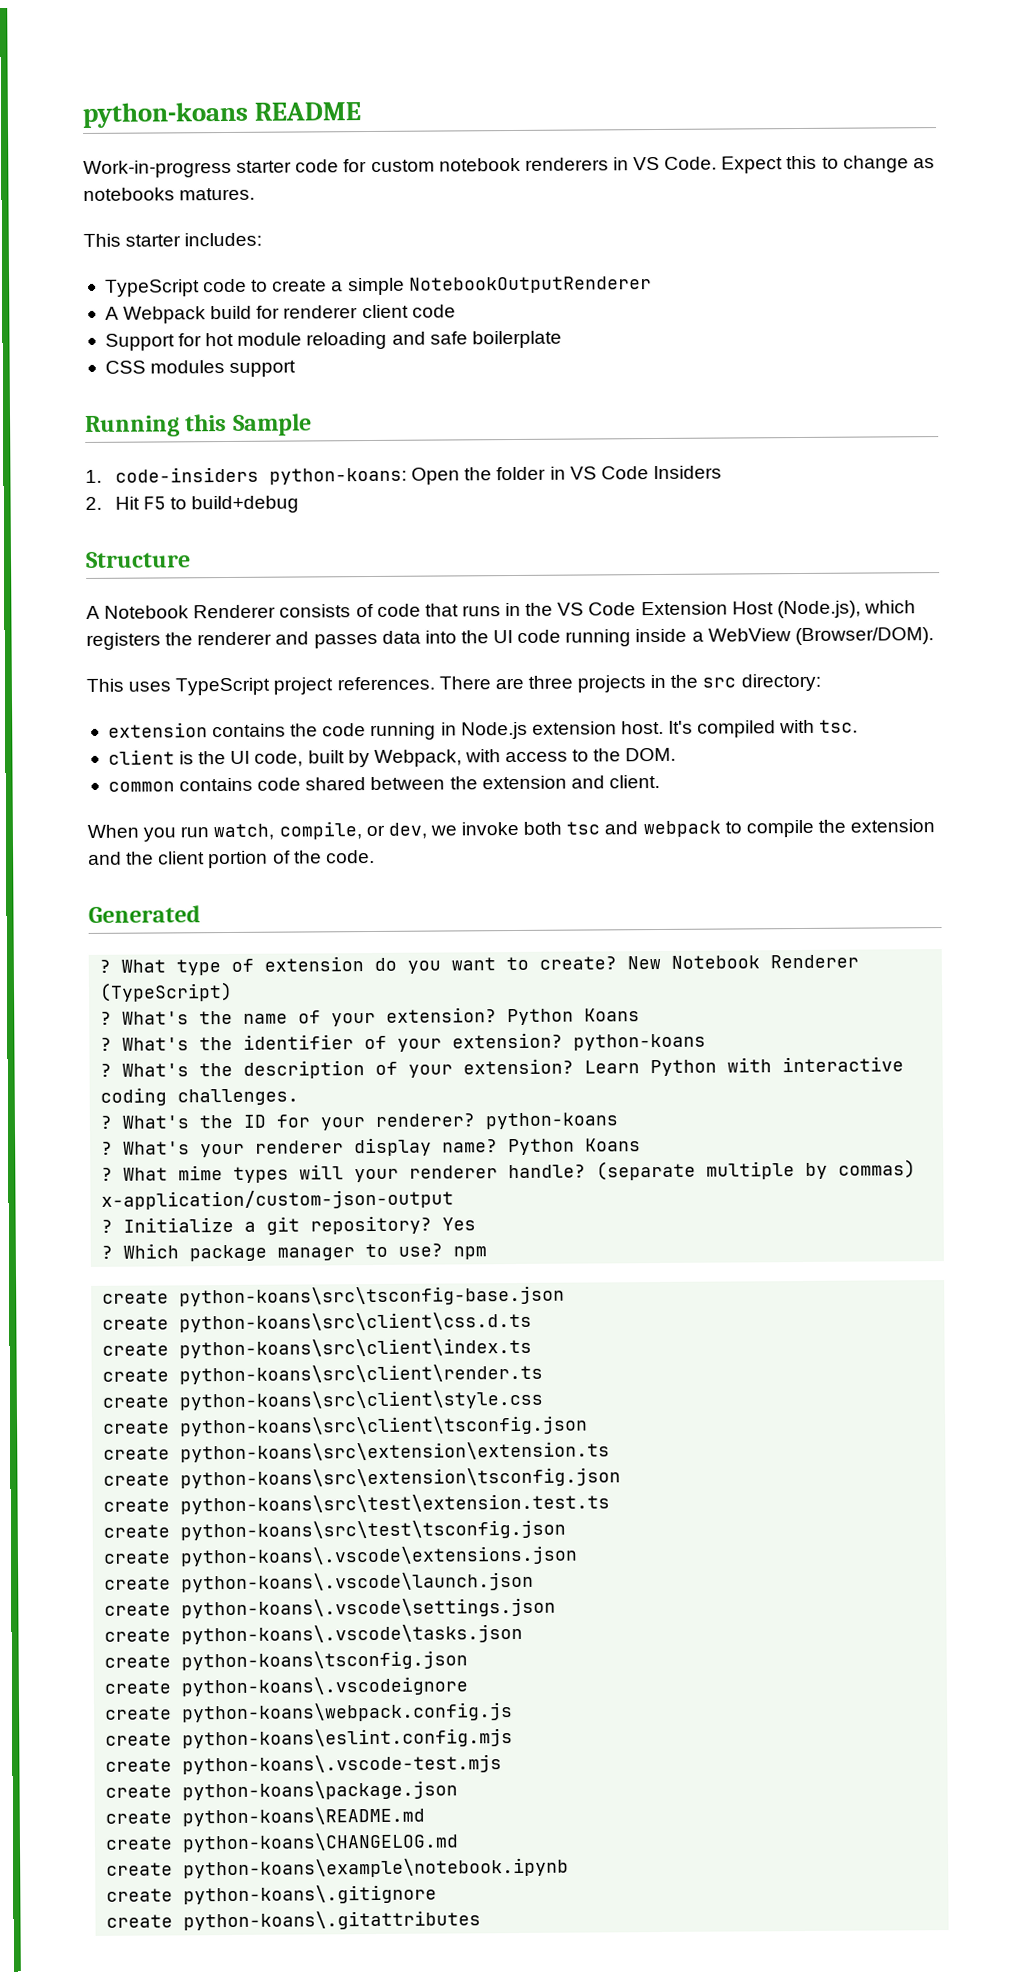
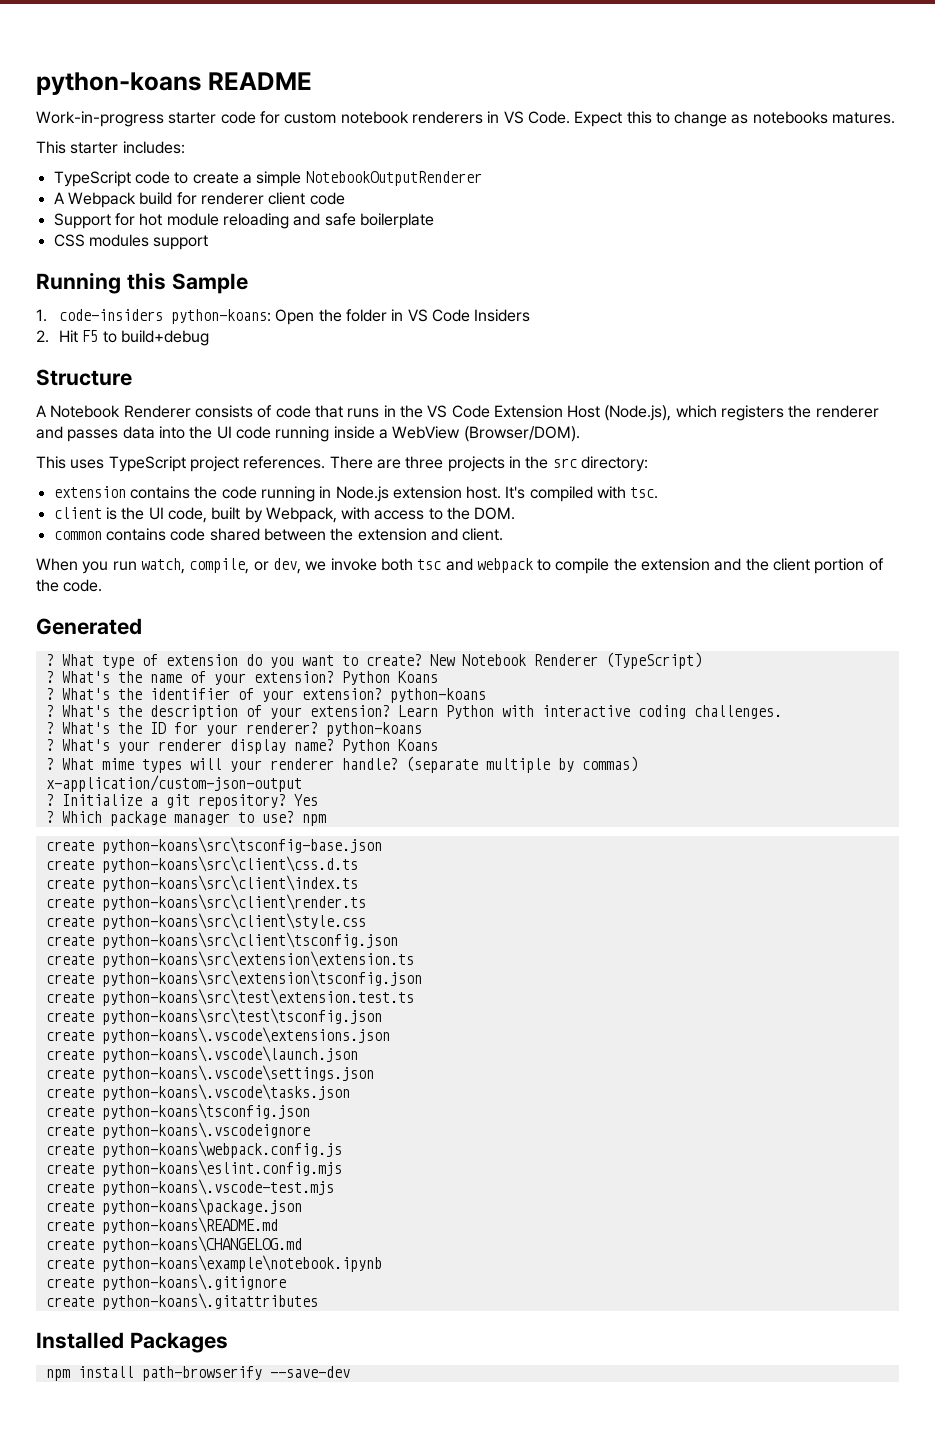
(482, 1920) none -> [36,1332,228,1353] [45,1366,350,1381] // Installed Packages // npm install path-browserify --save-dev

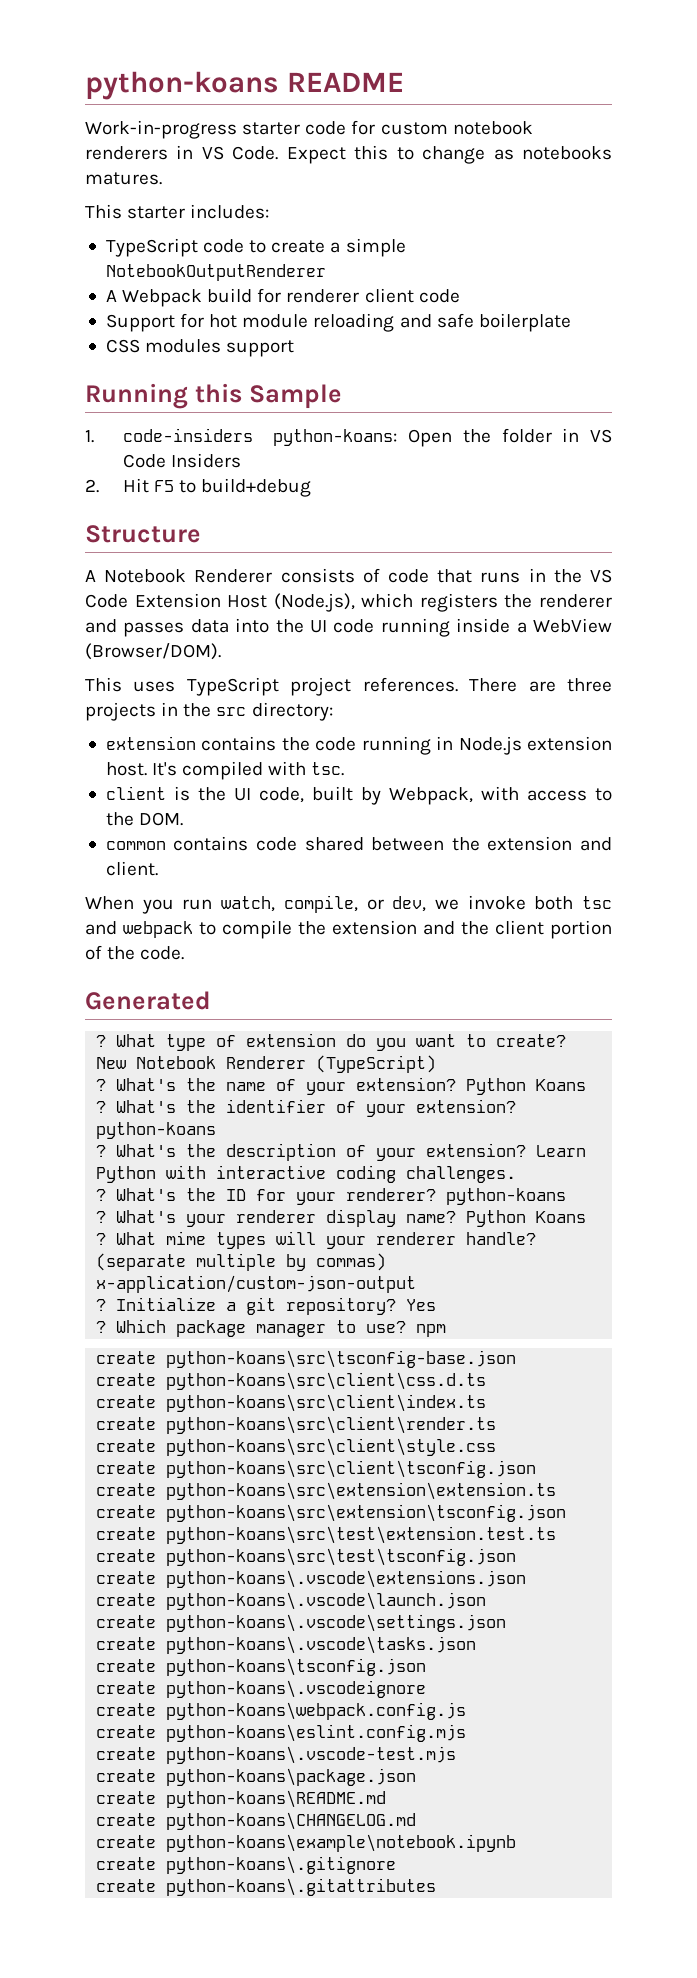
[36,1332,228,1353] [45,1366,350,1381] // Installed Packages // npm install path-browserify --save-dev -> (437, 1887) none

